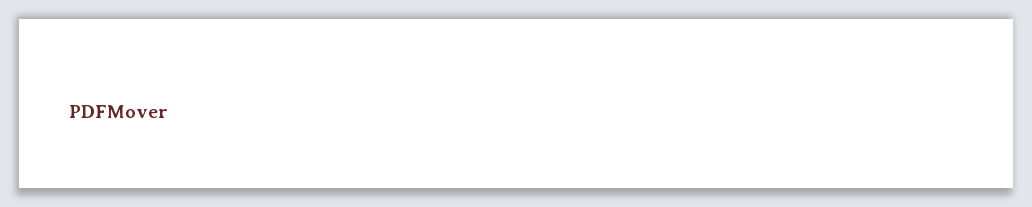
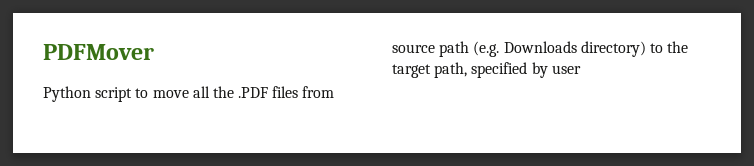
(168, 111) none -> [43,86,335,102] [392,41,689,57] [392,62,581,78] // Python script to move all the .PDF files from source path (e.g. Downloads directory) to the target path, specified by user

